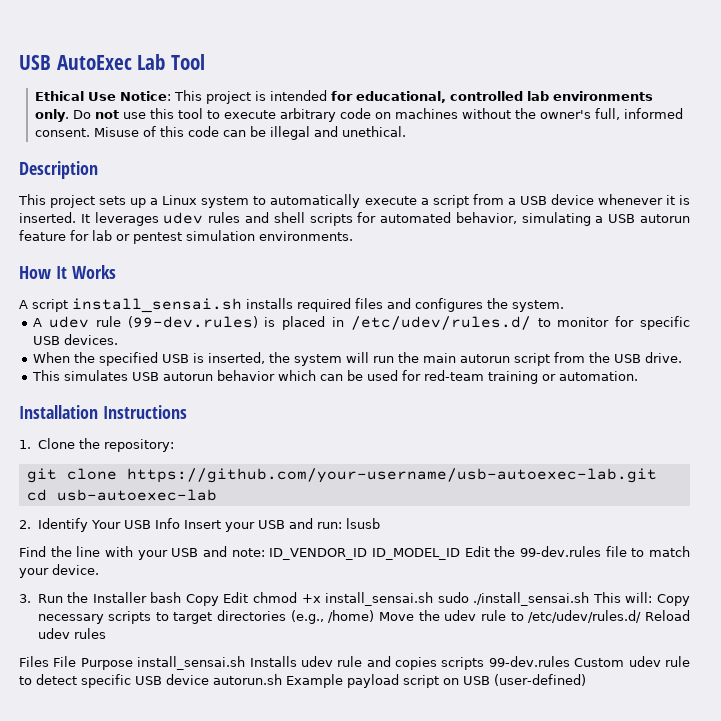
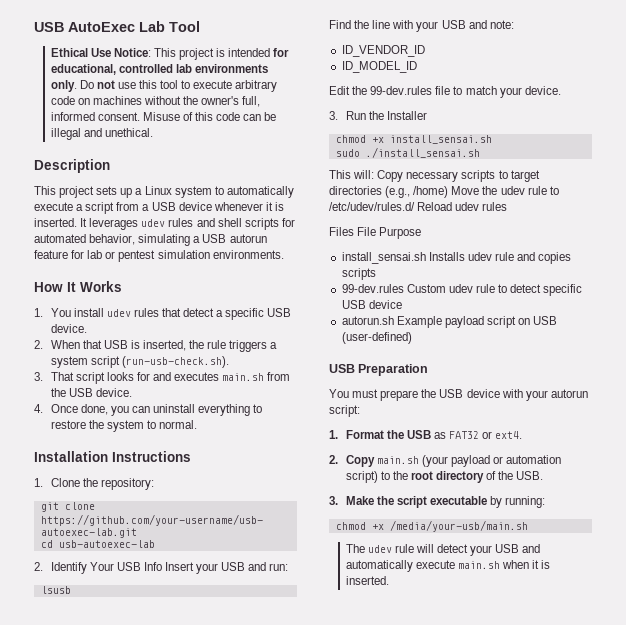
[19,298,564,313] [33,316,690,330] [33,334,119,345] [33,352,683,366] [32,370,639,384] A script install_sensai.sh installs required files and configures the system. // A udev rule (99-dev.rules) is placed in /etc/udev/rules.d/ to monitor for specific USB devices. // When the specified USB is inserted, the system will run the main autorun script from the USB drive. // This simulates USB autorun behavior which can be used for red-team training or automation. -> [34,308,292,320] [50,324,87,333] [34,340,278,352] [50,356,229,368] [34,372,291,384] [50,388,132,397] [34,404,263,416] [50,420,198,432] 1. You install udev rules that detect a specific USB device. // 2. When that USB is inserted, the rule triggers a system script (run-usb-check.sh). // 3. That script looks for and executes main.sh from the USB device. // 4. Once done, you can uninstall everything to restore the system to normal.
(343, 525) none -> (289, 567) //
(265, 552) none -> (514, 24) //
(368, 554) none -> (425, 51) //
(461, 554) none -> (417, 67) //
[150,592,249,606] bash Copy Edit -> (427, 115) //
(434, 599) none -> (492, 139) //
(590, 599) none -> (480, 152) //
(133, 664) none -> (422, 233) //
(485, 663) none -> (376, 274) //
(209, 679) none -> (402, 304) //
(586, 680) none -> [329,364,429,376] [329,389,588,401] [329,405,360,417] [329,430,523,439] [329,455,562,467] [345,471,544,483] [329,496,546,508] [335,520,528,532] [345,544,541,556] [345,560,551,572] [345,576,389,585] // USB Preparation // You must prepare the USB device with your autorun script: // 1. Format the USB as FAT32 or ext4. // 2. Copy main.sh (your payload or automation script) to the root directory of the USB. // 3. Make the script executable by running: // chmod +x /media/your-usb/main.sh // The udev rule will detect your USB and automatically execute main.sh when it is inserted.

